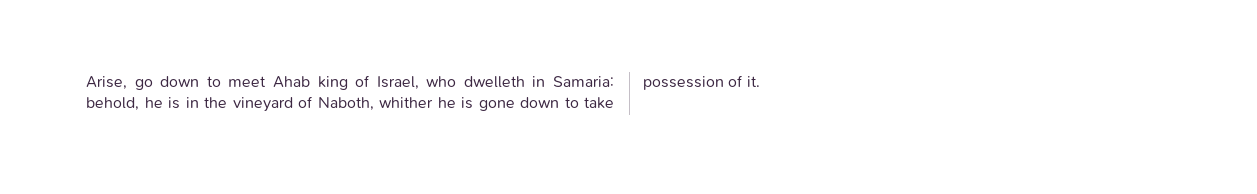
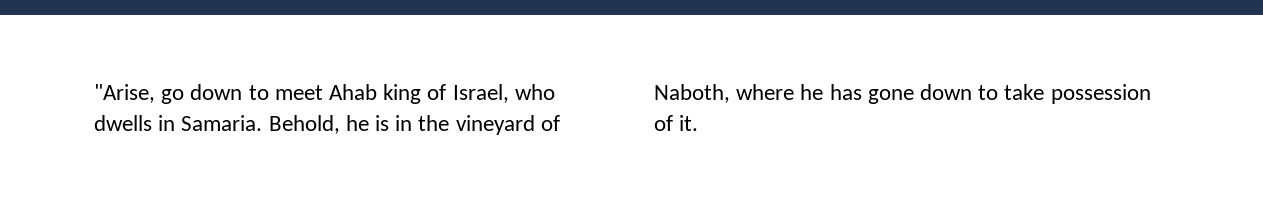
[86,76,127,90] Arise, -> [94,84,155,103] "Arise,
[463,76,614,88] [86,97,139,111] dwelleth in Samaria: behold, -> [94,115,340,134] dwells in Samaria. Behold,
[379,97,473,109] whither he is -> [736,84,862,100] where he has

